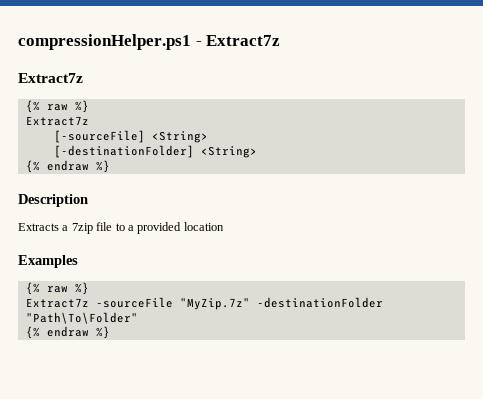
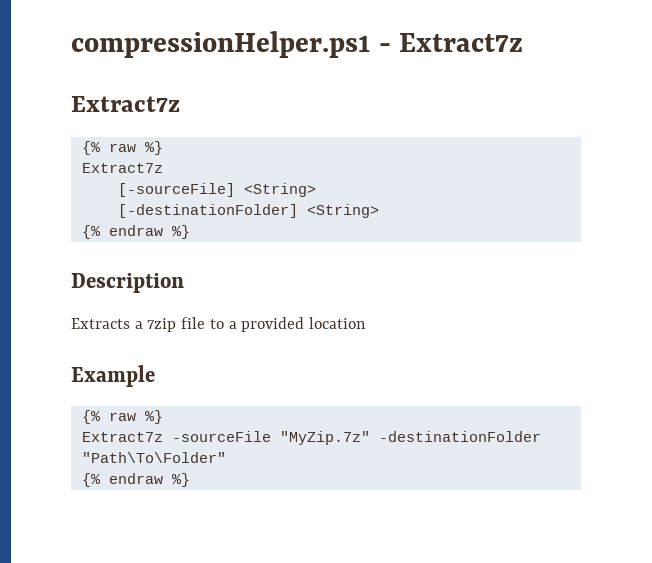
[18,255,78,268] Examples -> [71,365,155,387] Example

